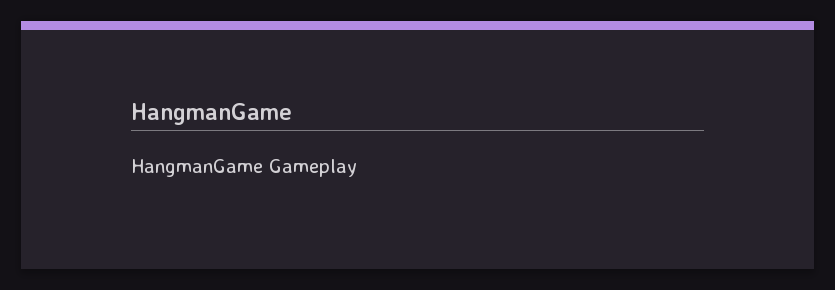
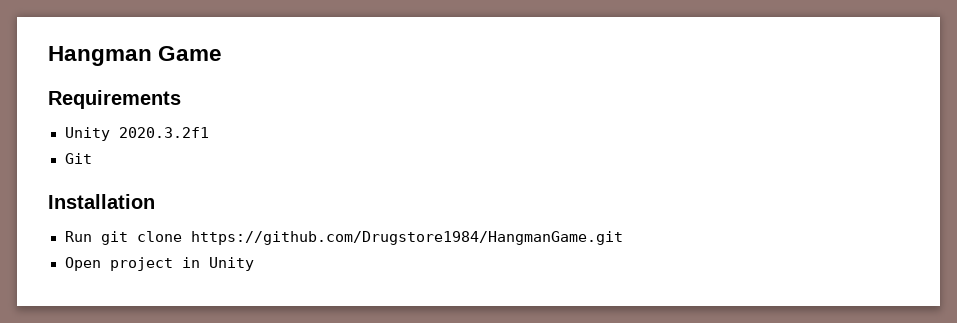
[131,103,292,125] [131,159,357,177] HangmanGame // HangmanGame Gameplay -> [48,46,223,66] [48,90,181,109] [64,127,209,141] [64,153,92,164] [48,194,155,209] [64,231,623,245] [64,257,254,271] Hangman Game // Requirements // Unity 2020.3.2f1 // Git // Installation // Run git clone https://github.com/Drugstore1984/HangmanGame.git // Open project in Unity

